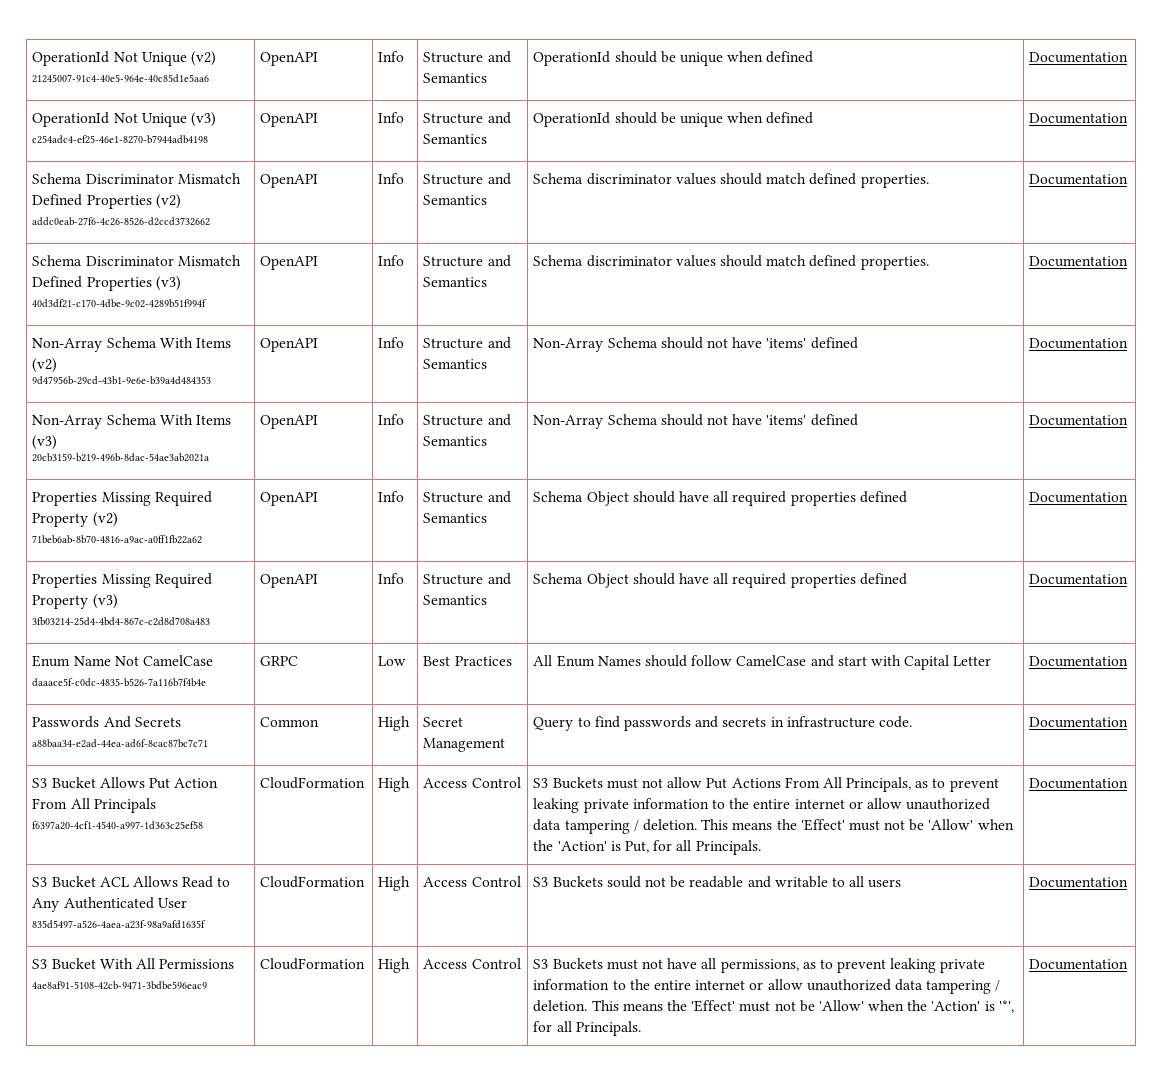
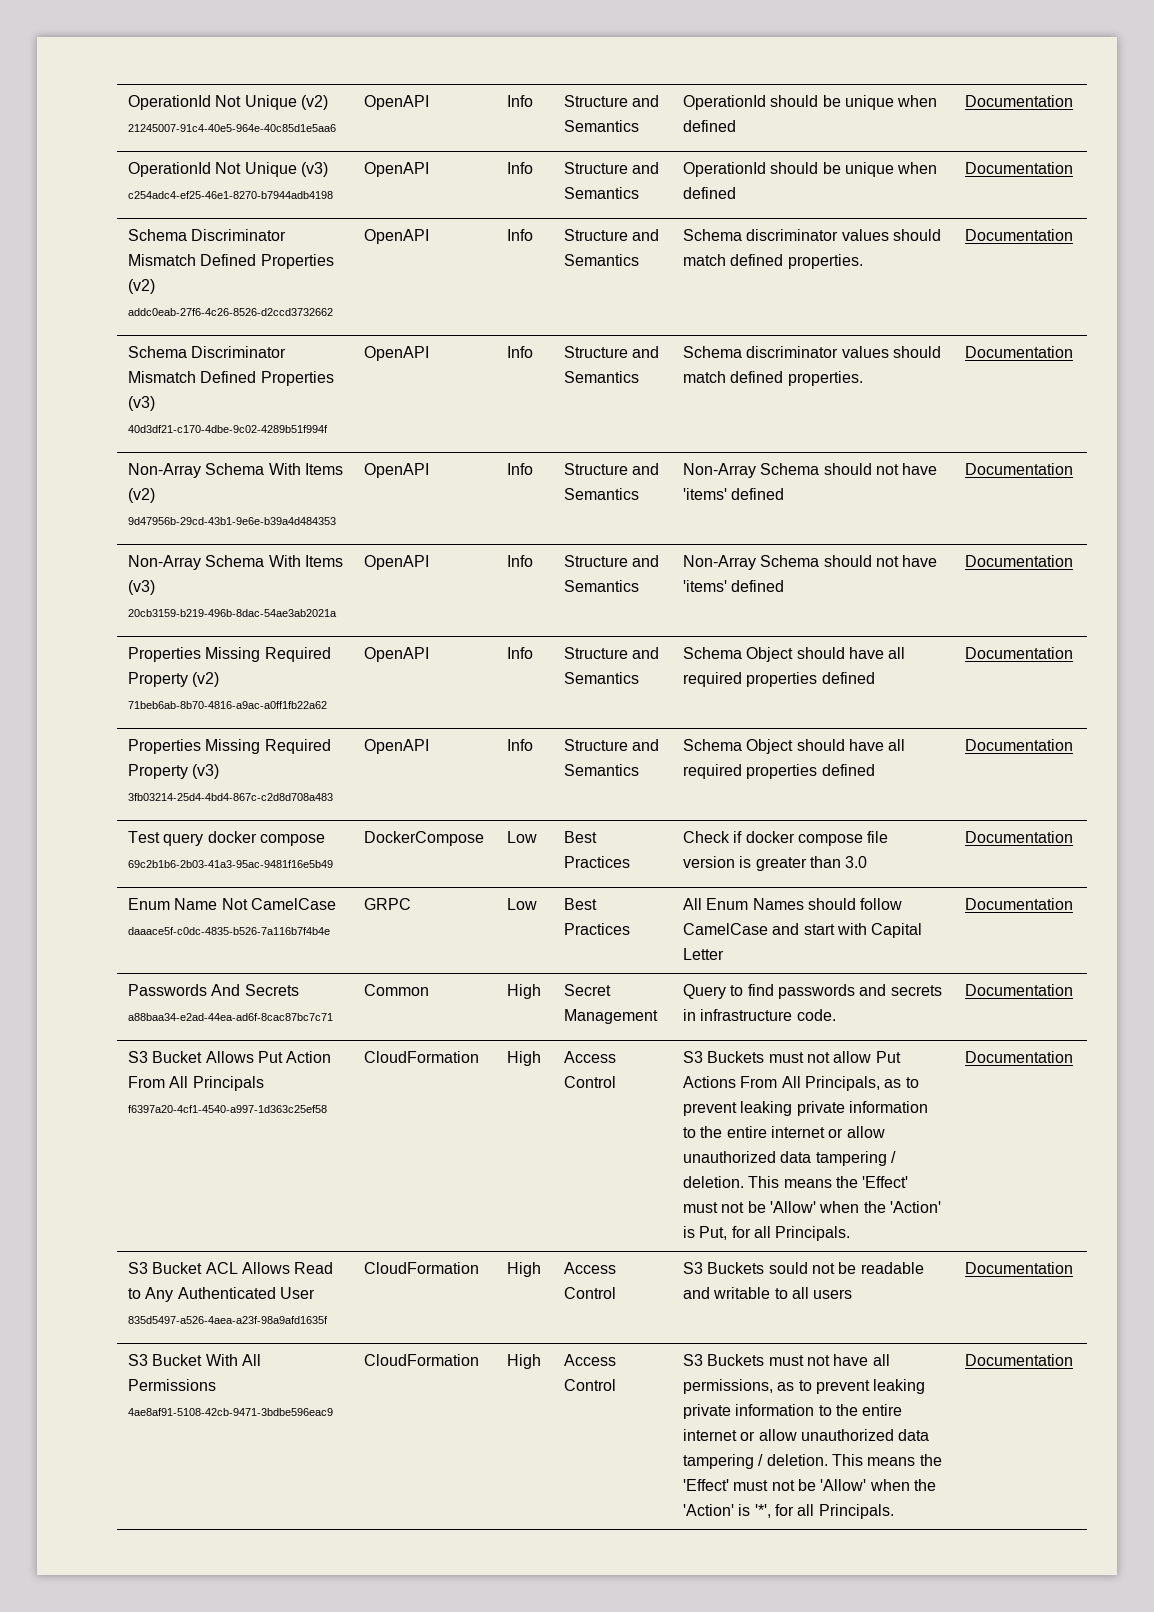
(1129, 579) none -> [128,831,325,846] [128,860,334,868] [364,831,485,846] [507,831,538,843] [564,831,598,843] [564,856,631,868] [683,831,889,846] [683,856,868,871] [965,831,1074,843] // Test query docker compose // 69c2b1b6-2b03-41a3-95ac-9481f16e5b49 | DockerCompose | Low | Best Practices | Check if docker compose file version is greater than 3.0 | Documentation

